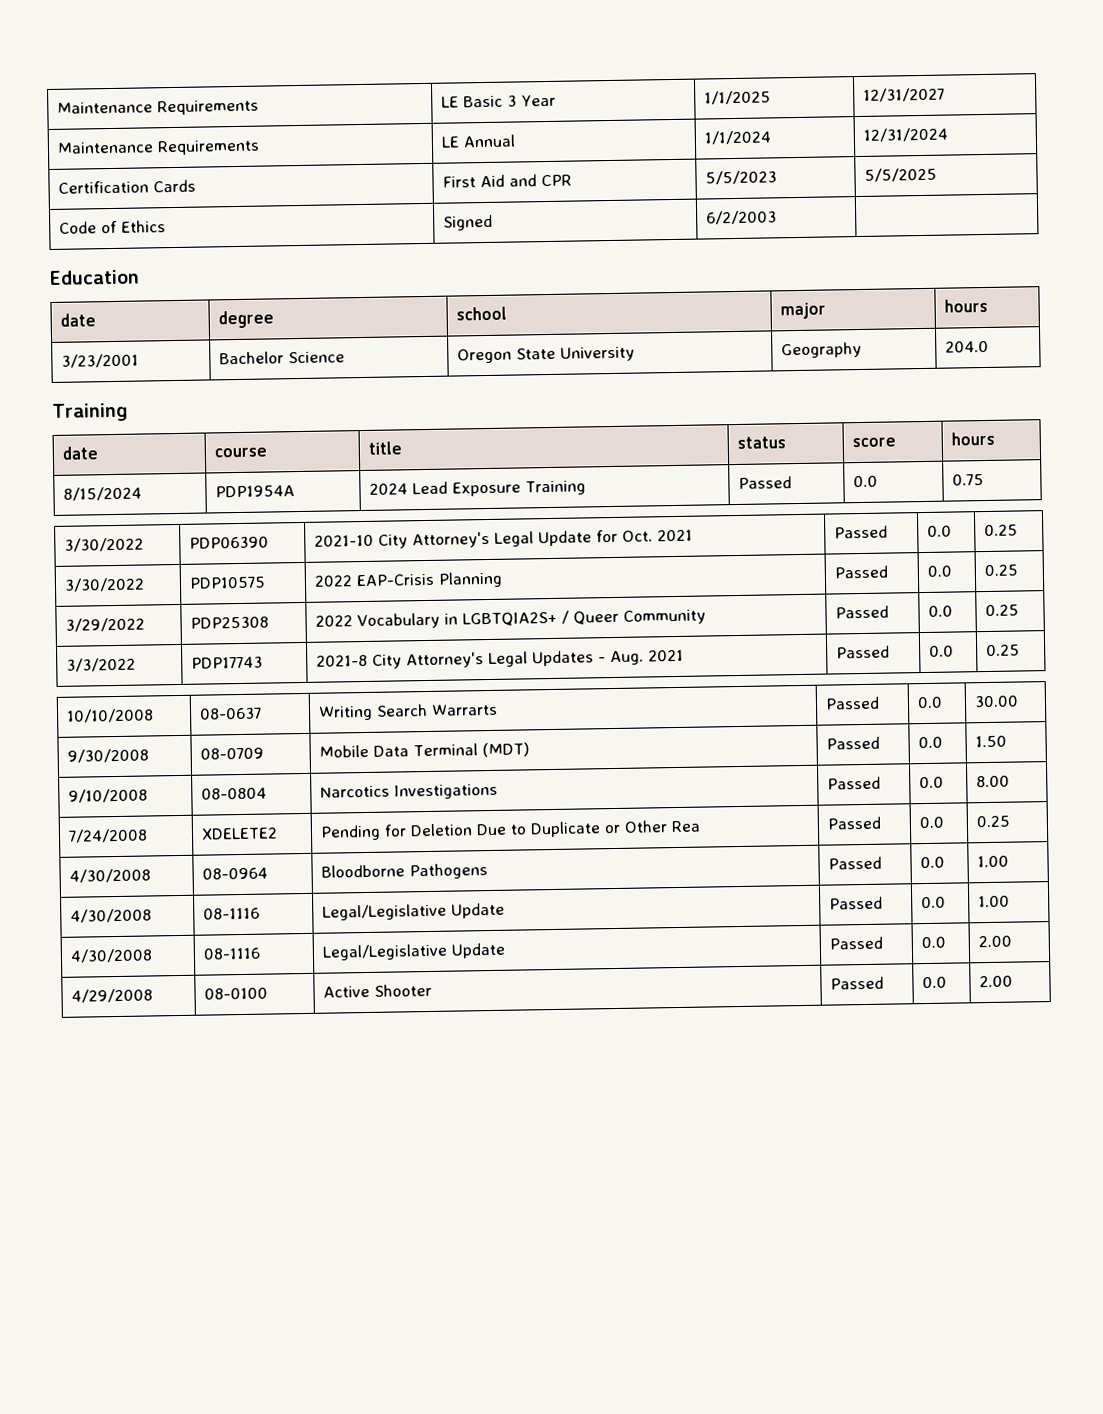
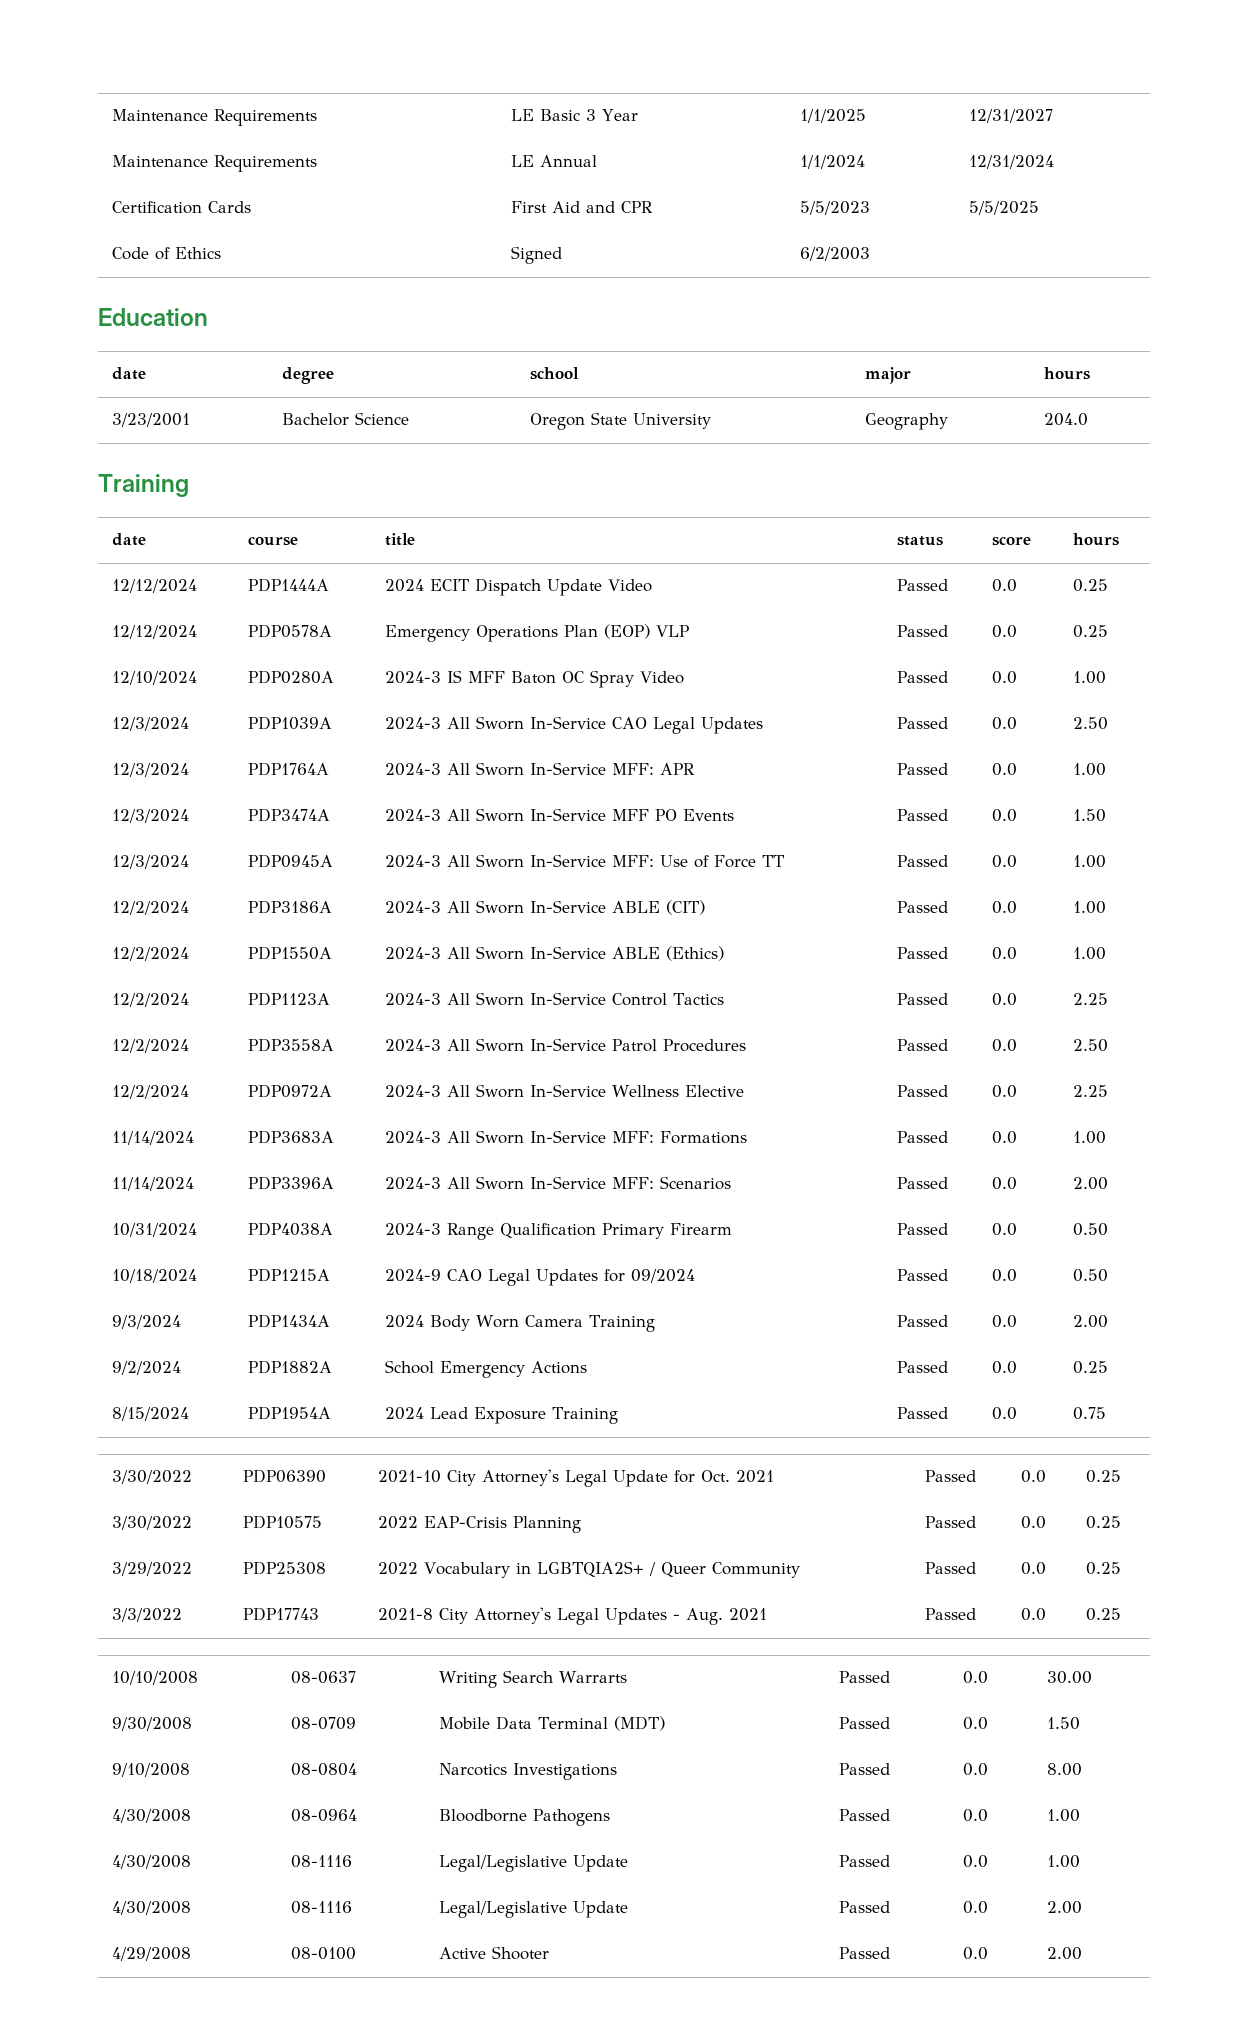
(996, 438) none -> [111,579,197,593] [247,578,329,592] [384,578,652,596] [896,579,948,591] [991,579,1017,592] [1072,579,1108,592] [111,625,197,639] [247,624,332,638] [384,624,689,642] [896,625,948,637] [991,625,1017,638] [1072,625,1108,638] [111,671,197,685] [247,670,334,684] [384,670,684,688] [896,671,948,683] [991,671,1017,684] [1072,671,1106,684] [111,717,189,731] [247,716,332,730] [384,716,763,734] [896,717,948,729] [991,717,1017,730] [1072,717,1108,730] [111,763,189,777] [247,762,329,776] [384,762,695,776] [896,763,948,775] [991,763,1017,776] [1072,763,1106,776] [111,809,189,823] [247,808,330,822] [384,808,734,822] [896,809,948,821] [991,809,1017,822] [1072,809,1106,822] [111,855,189,869] [247,854,333,868] [384,854,784,868] [896,855,948,867] [991,855,1017,868] [1072,855,1106,868] [111,901,189,915] [247,900,332,914] [384,900,705,915] [896,901,948,913] [991,901,1017,914] [1072,901,1106,914] [111,947,189,961] [247,946,332,960] [384,946,724,961] [896,947,948,959] [991,947,1017,960] [1072,947,1106,960] [111,993,189,1007] [247,992,330,1006] [384,992,724,1006] [896,993,948,1005] [991,993,1017,1006] [1072,993,1108,1005] [111,1039,189,1053] [247,1038,334,1052] [384,1038,746,1052] [896,1039,948,1051] [991,1039,1017,1052] [1072,1039,1108,1052] [111,1085,189,1099] [247,1084,332,1098] [384,1084,744,1098] [896,1085,948,1097] [991,1085,1017,1098] [1072,1085,1108,1097] [111,1131,194,1145] [247,1130,334,1144] [384,1130,747,1144] [896,1131,948,1143] [991,1131,1017,1144] [1072,1131,1106,1144] [111,1177,194,1191] [247,1176,334,1190] [384,1176,731,1190] [896,1177,948,1189] [991,1177,1017,1190] [1072,1177,1108,1190] [111,1223,197,1237] [247,1222,333,1236] [384,1223,732,1240] [896,1223,948,1235] [991,1223,1017,1236] [1072,1223,1108,1236] [111,1269,197,1283] [247,1268,330,1282] [384,1269,695,1286] [896,1269,948,1281] [991,1269,1017,1282] [1072,1269,1108,1282] [111,1315,181,1329] [247,1314,330,1328] [384,1315,655,1332] [896,1315,948,1327] [991,1315,1017,1328] [1072,1315,1108,1328] [111,1361,181,1375] [247,1360,332,1374] [384,1360,587,1378] [896,1361,948,1373] [991,1361,1017,1374] [1072,1361,1108,1374] // 12/12/2024 | PDP1444A | 2024 ECIT Dispatch Update Video | Passed | 0.0 | 0.25 // 12/12/2024 | PDP0578A | Emergency Operations Plan (EOP) VLP | Passed | 0.0 | 0.25 // 12/10/2024 | PDP0280A | 2024-3 IS MFF Baton OC Spray Video | Passed | 0.0 | 1.00 // 12/3/2024 | PDP1039A | 2024-3 All Sworn In-Service CAO Legal Updates | Passed | 0.0 | 2.50 // 12/3/2024 | PDP1764A | 2024-3 All Sworn In-Service MFF: APR | Passed | 0.0 | 1.00 // 12/3/2024 | PDP3474A | 2024-3 All Sworn In-Service MFF PO Events | Passed | 0.0 | 1.50 // 12/3/2024 | PDP0945A | 2024-3 All Sworn In-Service MFF: Use of Force TT | Passed | 0.0 | 1.00 // 12/2/2024 | PDP3186A | 2024-3 All Sworn In-Service ABLE (CIT) | Passed | 0.0 | 1.00 // 12/2/2024 | PDP1550A | 2024-3 All Sworn In-Service ABLE (Ethics) | Passed | 0.0 | 1.00 // 12/2/2024 | PDP1123A | 2024-3 All Sworn In-Service Control Tactics | Passed | 0.0 | 2.25 // 12/2/2024 | PDP3558A | 2024-3 All Sworn In-Service Patrol Procedures | Passed | 0.0 | 2.50 // 12/2/2024 | PDP0972A | 2024-3 All Sworn In-Service Wellness Elective | Passed | 0.0 | 2.25 // 11/14/2024 | PDP3683A | 2024-3 All Sworn In-Service MFF: Formations | Passed | 0.0 | 1.00 // 11/14/2024 | PDP3396A | 2024-3 All Sworn In-Service MFF: Scenarios | Passed | 0.0 | 2.00 // 10/31/2024 | PDP4038A | 2024-3 Range Qualification Primary Firearm | Passed | 0.0 | 0.50 // 10/18/2024 | PDP1215A | 2024-9 CAO Legal Updates for 09/2024 | Passed | 0.0 | 0.50 // 9/3/2024 | PDP1434A | 2024 Body Worn Camera Training | Passed | 0.0 | 2.00 // 9/2/2024 | PDP1882A | School Emergency Actions | Passed | 0.0 | 0.25
[68,828,149,843] [201,827,279,840] [320,820,702,841] [827,816,882,830] [919,816,945,829] [976,815,1011,828] // 7/24/2008 | XDELETE2 | Pending for Deletion Due to Duplicate or Other Rea | Passed | 0.0 | 0.25 -> (1082, 1769) none

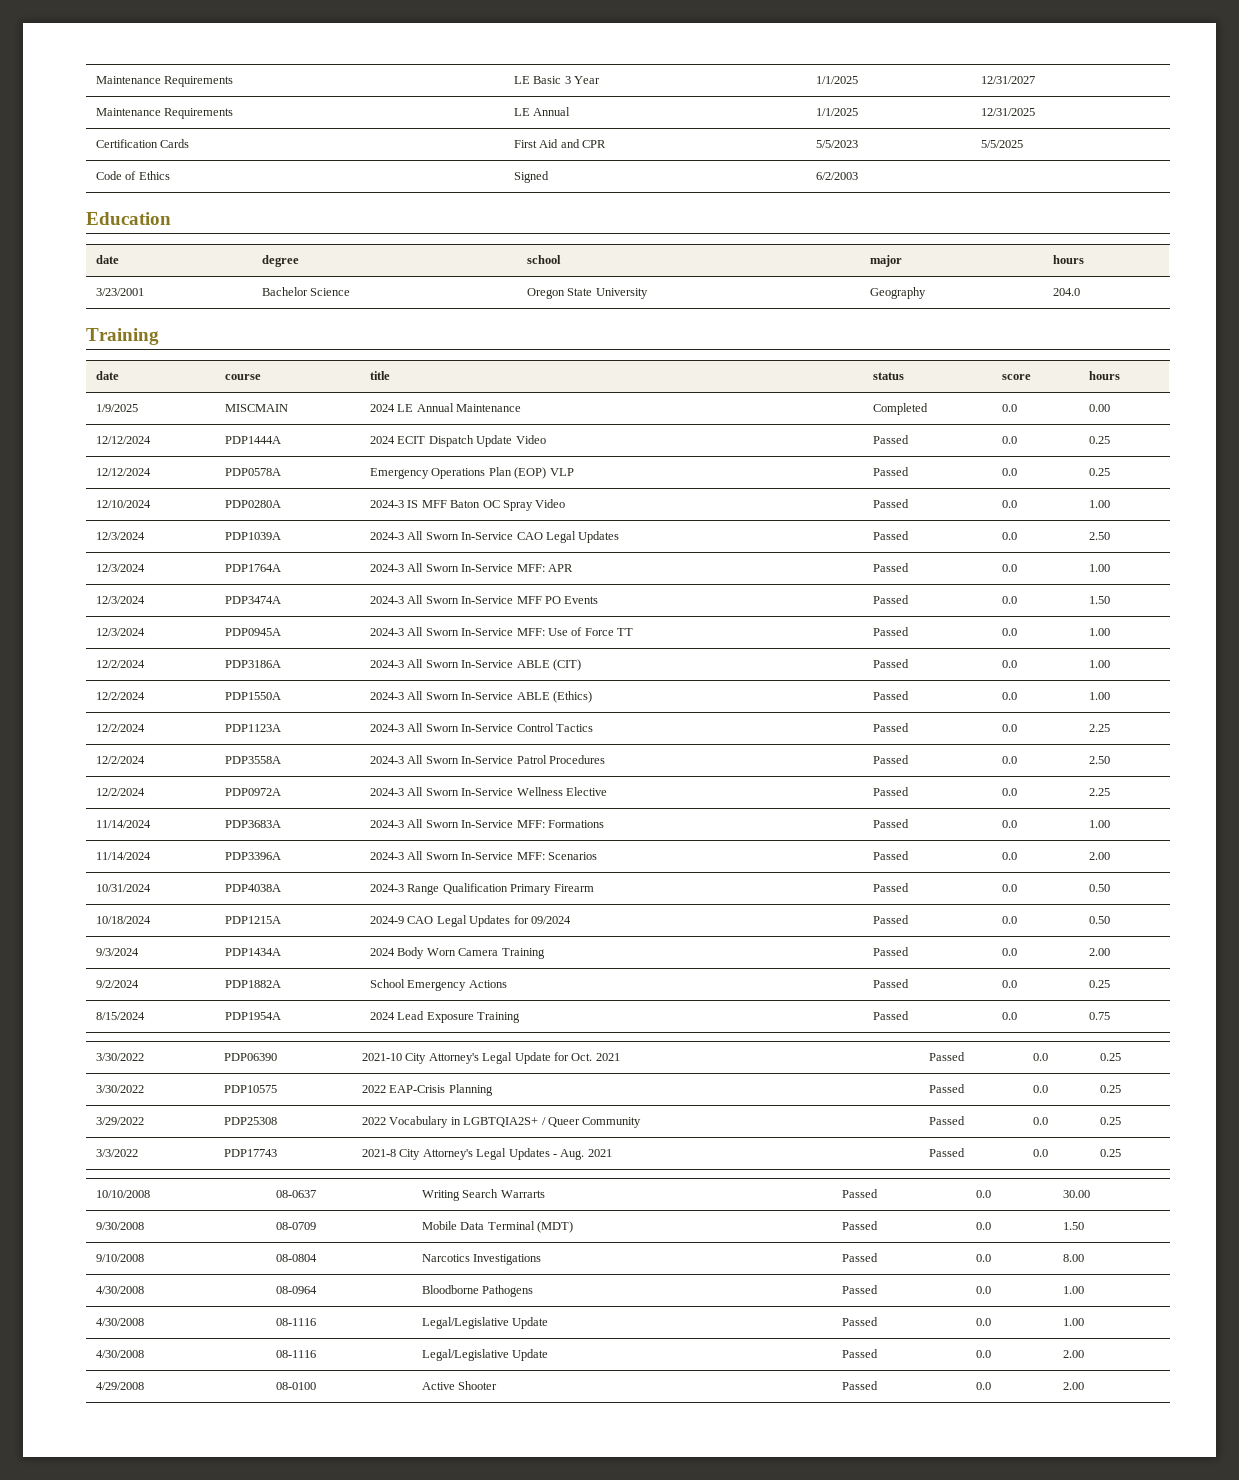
[799,155,865,169] [968,155,1054,169] 1/1/2024 | 12/31/2024 -> [816,108,859,116] [981,108,1036,116] 1/1/2025 | 12/31/2025
(1119, 539) none -> [96,404,139,412] [225,404,289,412] [370,403,522,412] [873,403,929,415] [1002,404,1018,412] [1089,404,1111,412] // 1/9/2025 | MISCMAIN | 2024 LE Annual Maintenance | Completed | 0.0 | 0.00

